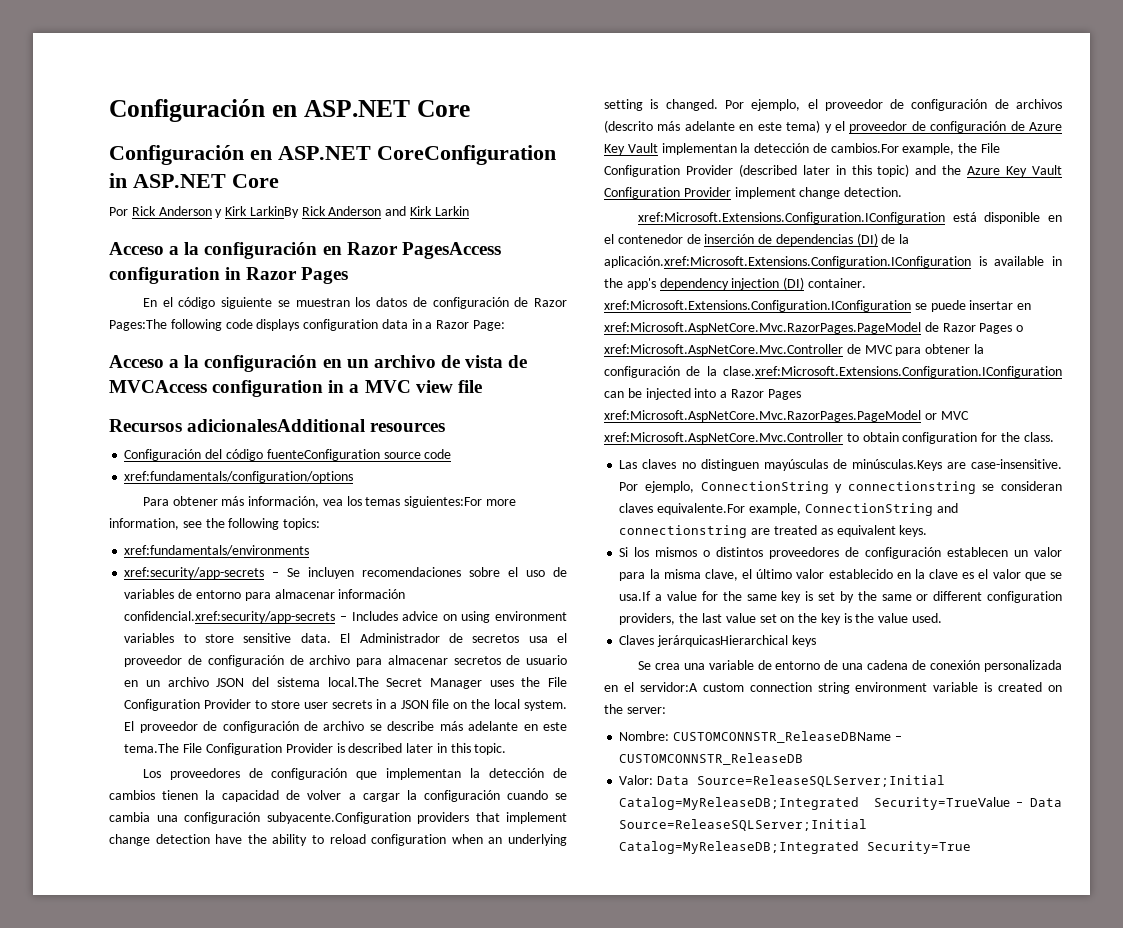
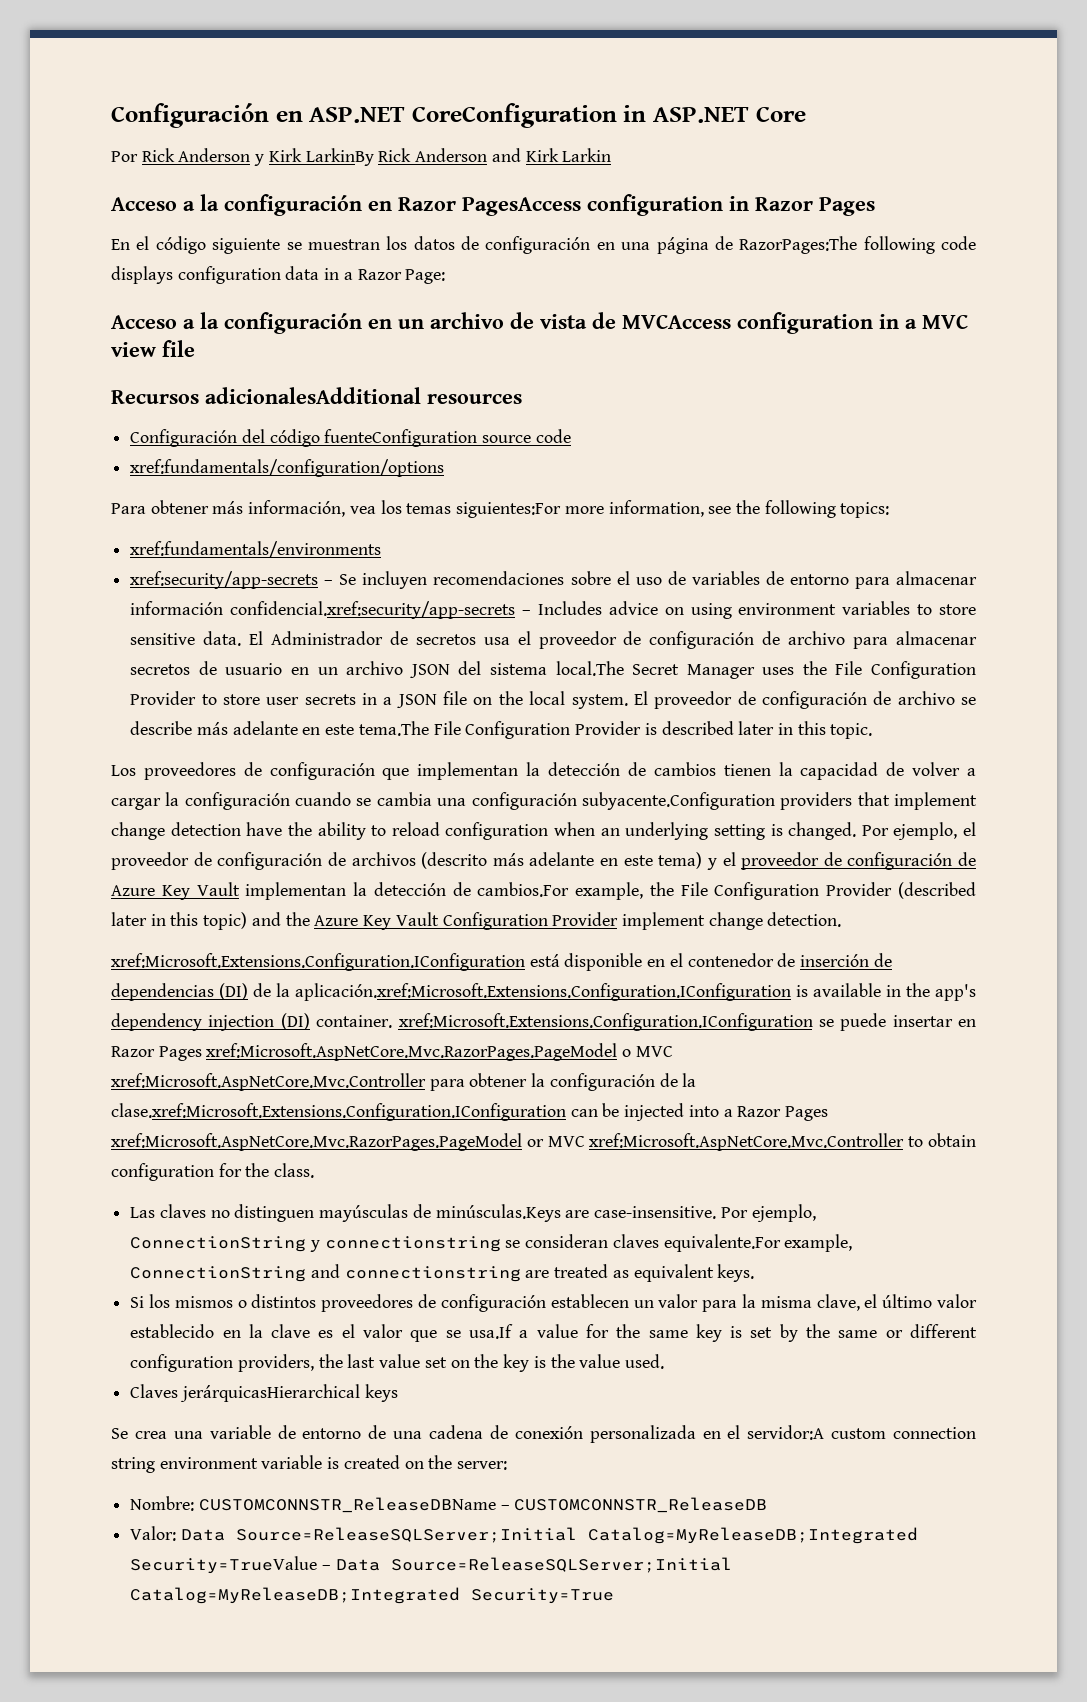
[109,99,470,122] [109,145,371,165] Configuración en ASP.NET Core // Configuración en ASP.NET -> [111,103,406,128] Configuración en ASP.NET
[514,297,567,307] [109,319,167,331] de Razor Pages:The -> [596,236,858,254] en una página de RazorPages:The
[604,322,1024,334] [604,344,893,356] xref:Microsoft.AspNetCore.Mvc.RazorPages.PageModel de Razor Pages o xref:Microsoft.AspNetCore.Mvc.Controller de MVC -> [111,1043,673,1061] [111,1073,426,1091] Razor Pages xref:Microsoft.AspNetCore.Mvc.RazorPages.PageModel o MVC xref:Microsoft.AspNetCore.Mvc.Controller

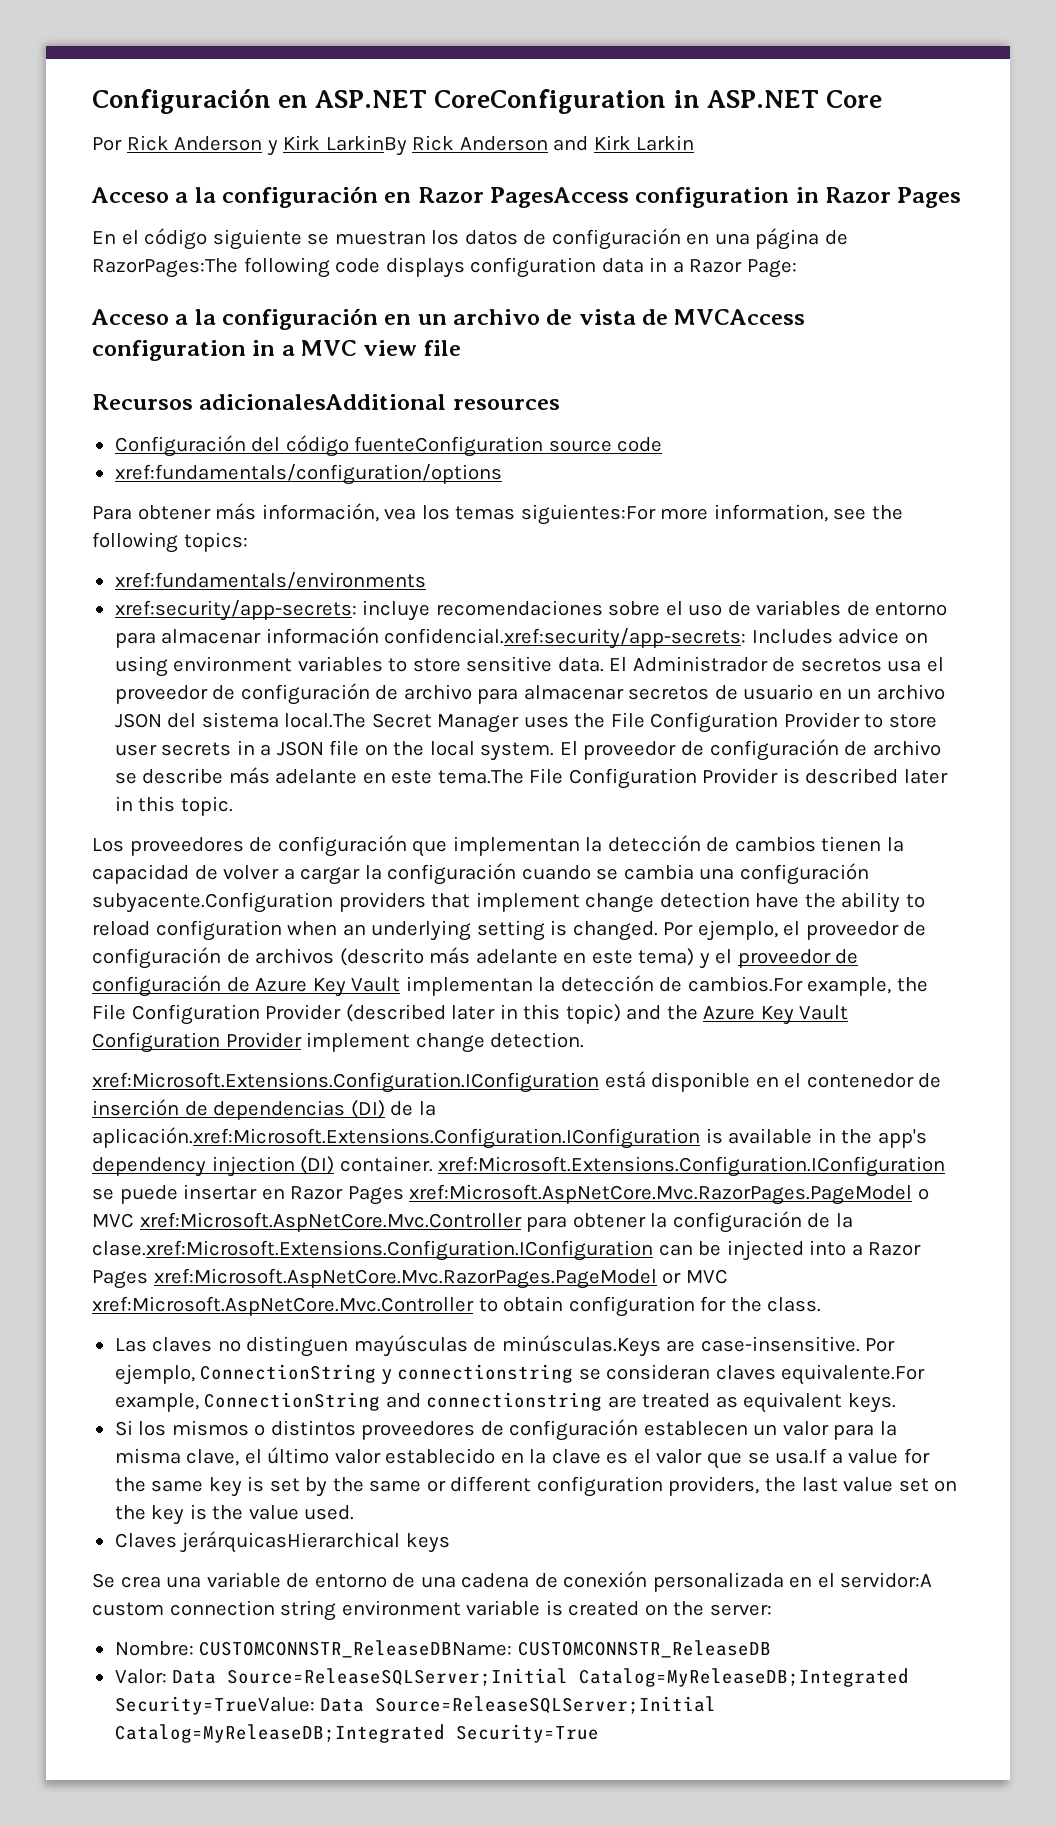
[130,571,428,589] xref:security/app-secrets – Se incluyen -> [114,600,431,621] xref:security/app-secrets: incluye
[230,601,531,619] confidencial.xref:security/app-secrets – -> [384,628,747,649] confidencial.xref:security/app-secrets:
[198,1497,510,1513] CUSTOMCONNSTR_ReleaseDBName – -> [199,1640,513,1658] CUSTOMCONNSTR_ReleaseDBName:
[130,1556,331,1574] Security=TrueValue – -> [114,1696,315,1715] Security=TrueValue:

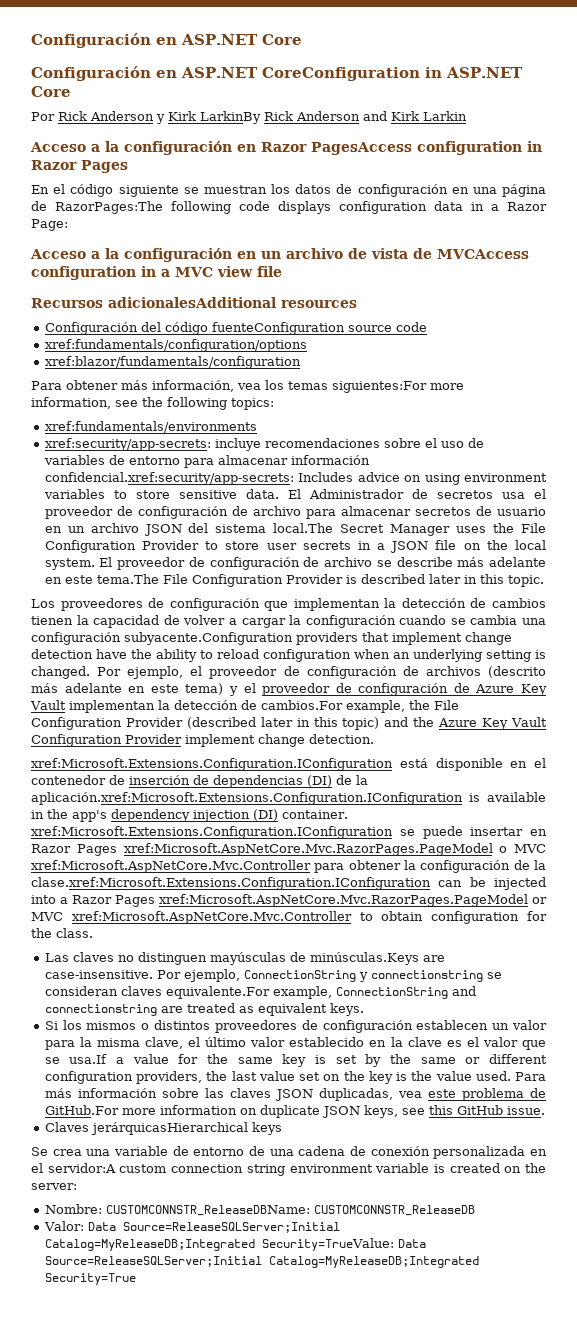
[92,88,428,114] Configuración en ASP.NET -> [31,33,302,48] [31,66,258,81] Configuración en ASP.NET Core // Configuración en ASP.NET
(502, 474) none -> [44,356,301,369] // xref:blazor/fundamentals/configuration
(355, 1512) none -> [515,1072,546,1081] [44,1088,546,1101] [44,1105,545,1118] Para más información sobre las claves JSON duplicadas, vea este problema de GitHub.For more information on duplicate JSON keys, see this GitHub issue.

